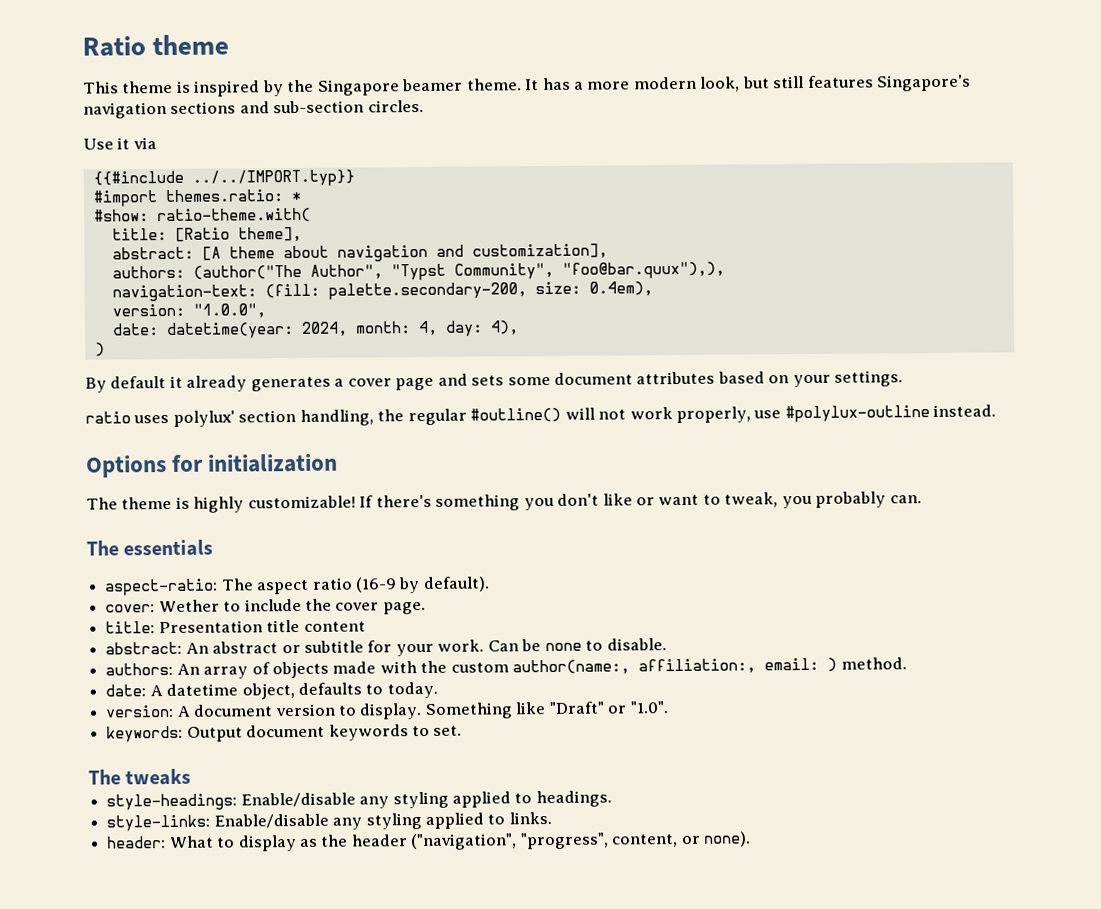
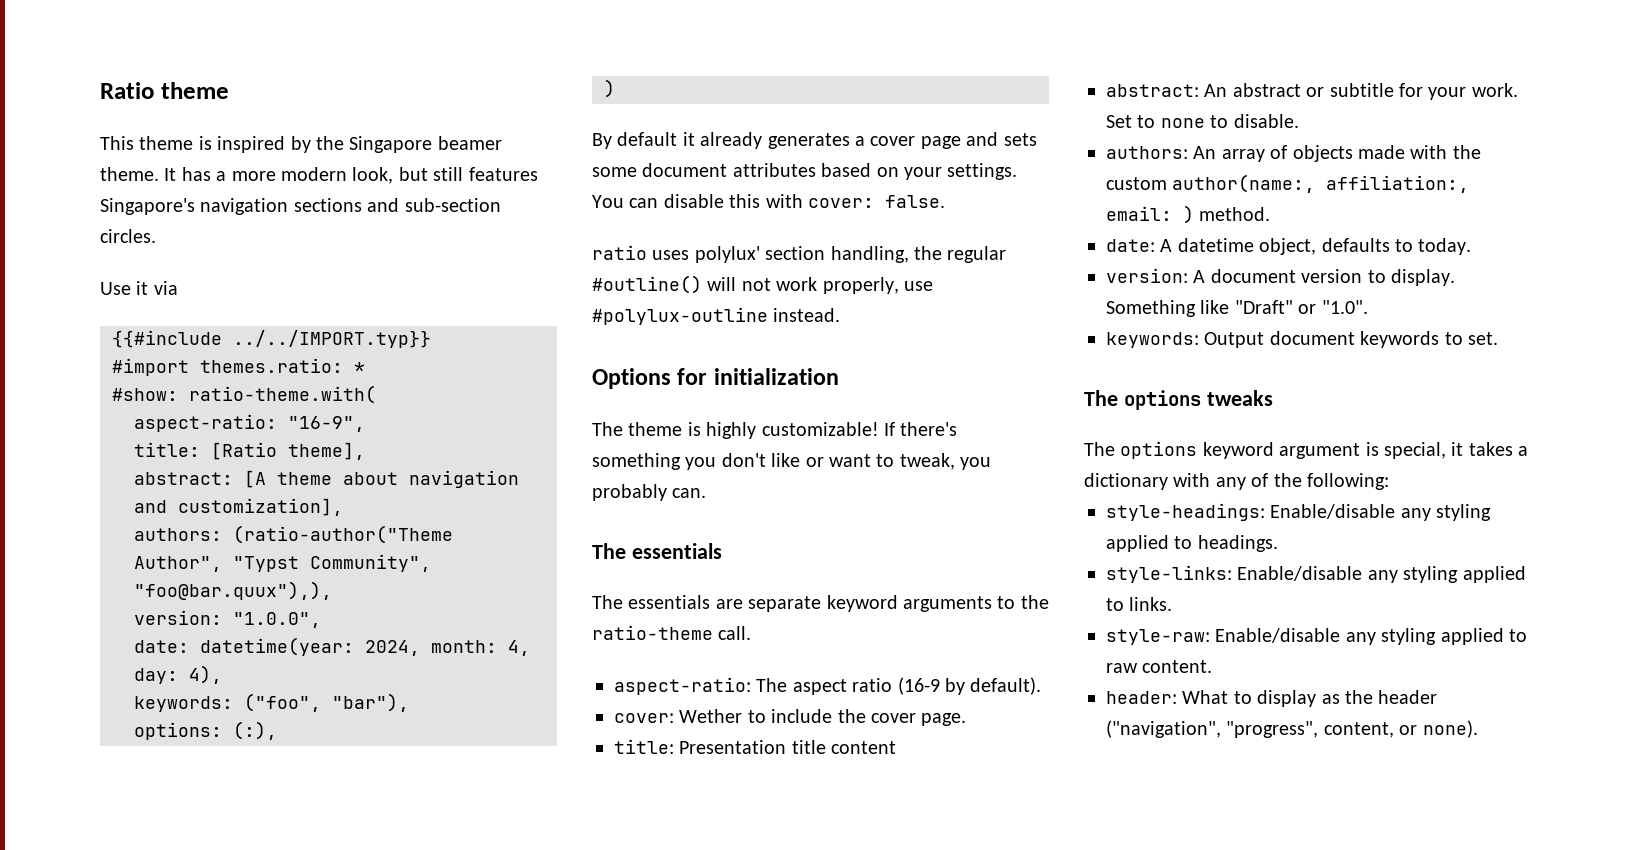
(311, 215) none -> [134,414,365,432] // aspect-ratio: "16-9",
[192,264,302,280] (author("The -> [233,525,453,544] (ratio-author("Theme
[111,281,653,302] // navigation-text: (fill: palette.secondary-200, size: 0.4em), -> (332, 590) none
(519, 328) none -> [134,693,409,712] [134,721,277,740] // keywords: ("foo", "bar"), // options: (:),
(904, 378) none -> [592,194,945,208] You can disable this with cover: false.
(214, 548) none -> [592,595,1049,612] [592,625,752,640] // The essentials are separate keyword arguments to the ratio-theme call.
[487,639,542,652] Can be -> [1106,115,1156,128] Set to
(121, 777) none -> [1123,390,1201,410] options
(192, 777) none -> [1084,441,1529,459] [1084,473,1389,490] // The options keyword argument is special, it takes a dictionary with any of the following:
(552, 818) none -> [1106,628,1527,645] [1106,660,1213,673] // style-raw: Enable/disable any styling applied to raw content.

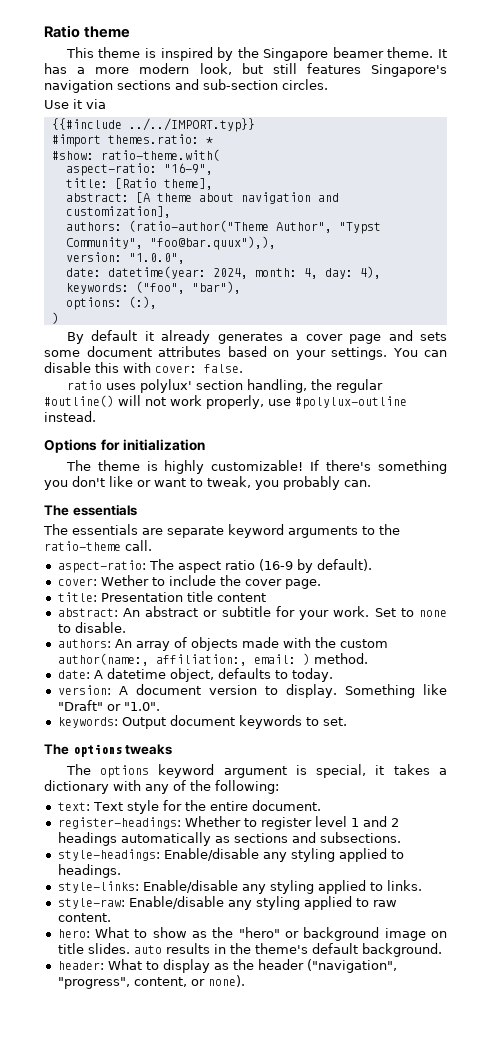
(1389, 481) none -> [57,800,321,814] [57,816,399,830] [57,832,401,846] // text: Text style for the entire document. // register-headings: Whether to register level 1 and 2 headings automatically as sections and subsections.
(1213, 666) none -> [57,927,447,941] [57,943,442,957] // hero: What to show as the "hero" or background image on title slides. auto results in the theme's default background.

